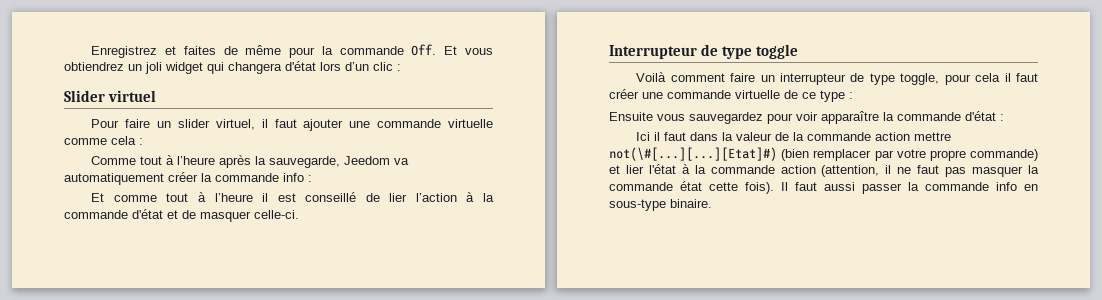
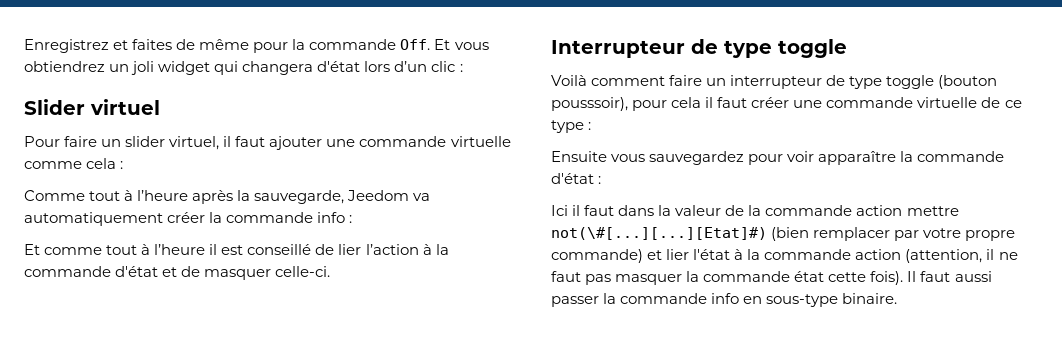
[900,73,940,85] toggle, -> [886,75,998,89] [551,97,628,111] toggle (bouton pousssoir),

